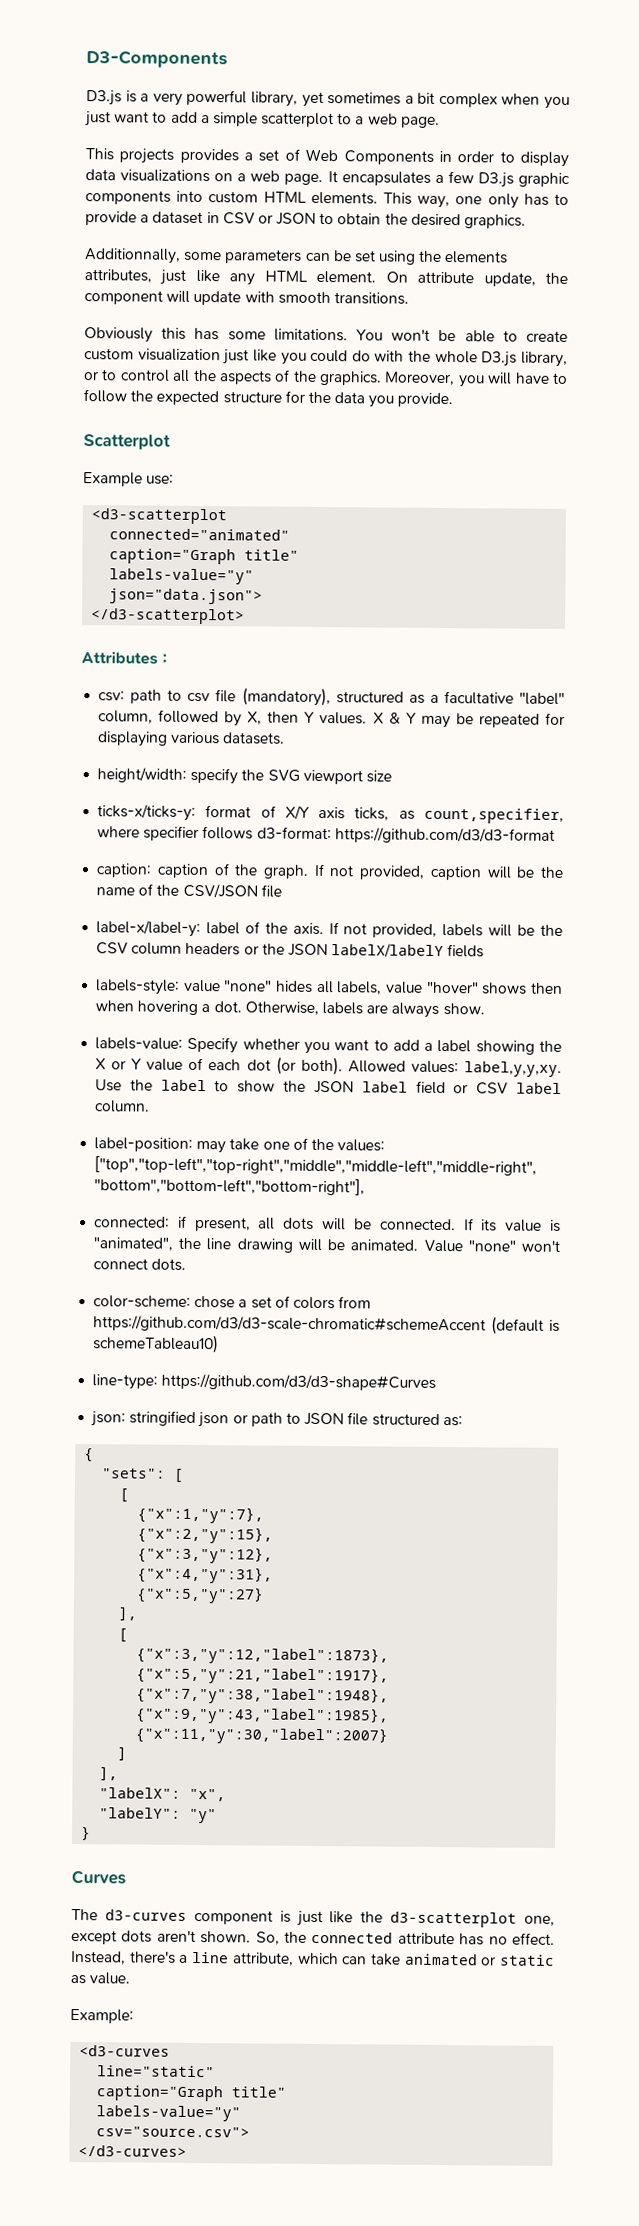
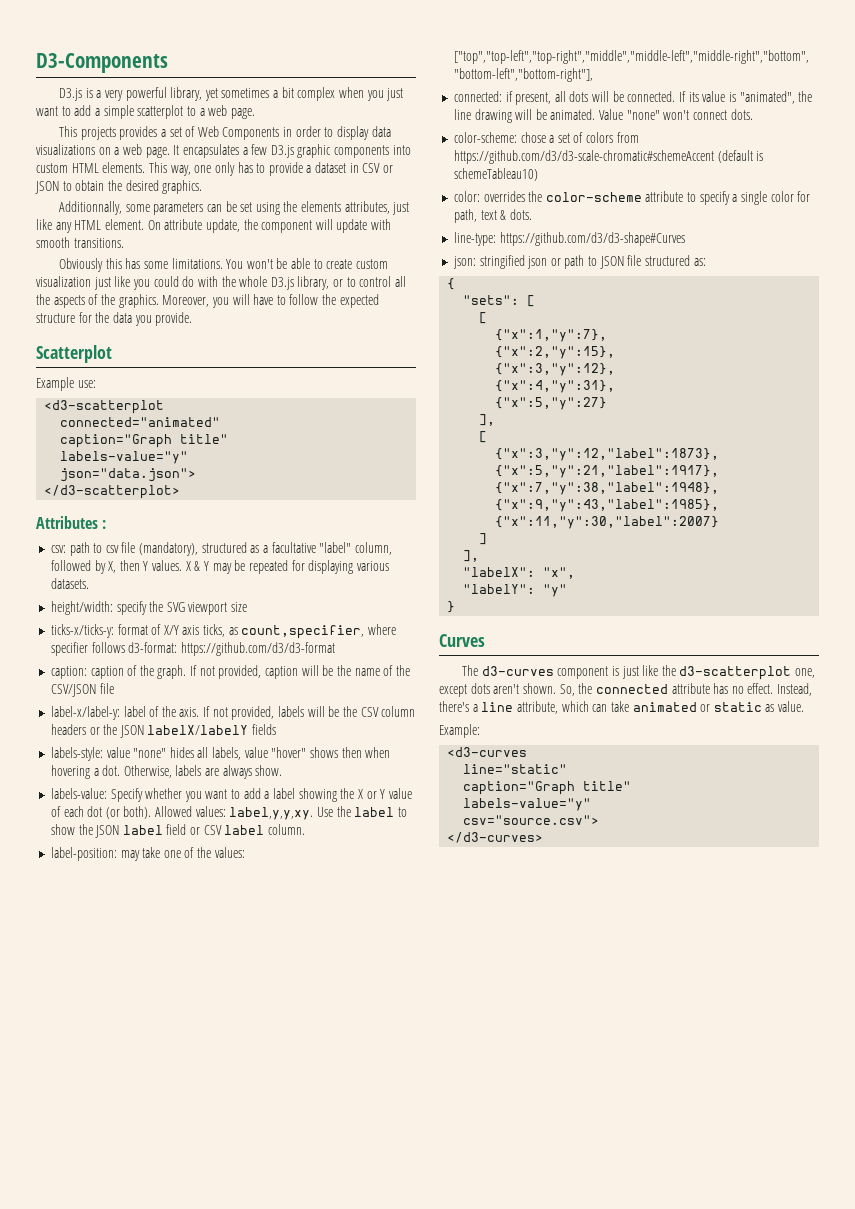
(220, 1344) none -> [453,191,811,205] [453,209,532,223] // color: overrides the color-scheme attribute to specify a single color for path, text & dots.

